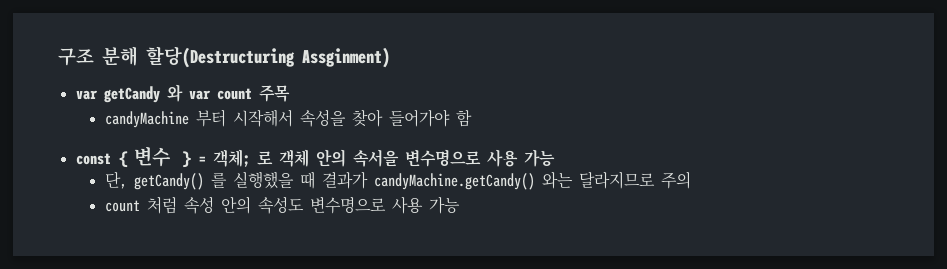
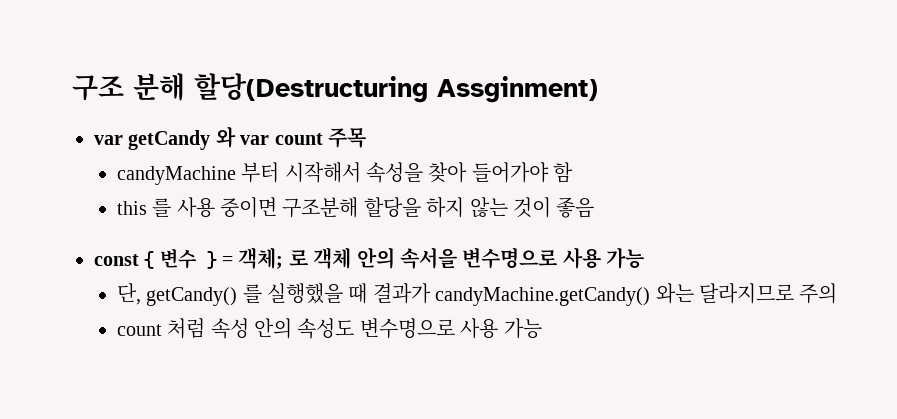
(472, 118) none -> [116,197,595,218] // this 를 사용 중이면 구조분해 할당을 하지 않는 것이 좋음

